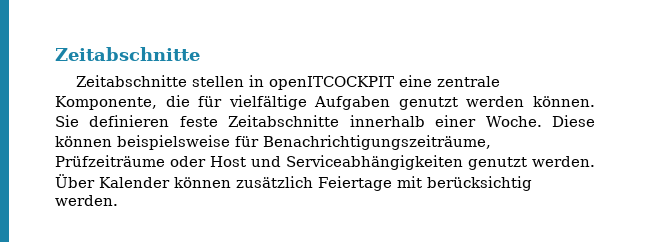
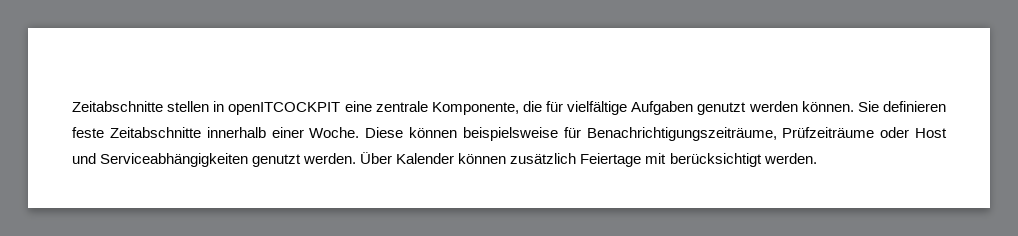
[55,47,200,61] [75,75,187,87] Zeitabschnitte // Zeitabschnitte -> [72,101,163,112] Zeitabschnitte
[427,176,532,191] berücksichtig -> [669,153,762,167] berücksichtigt

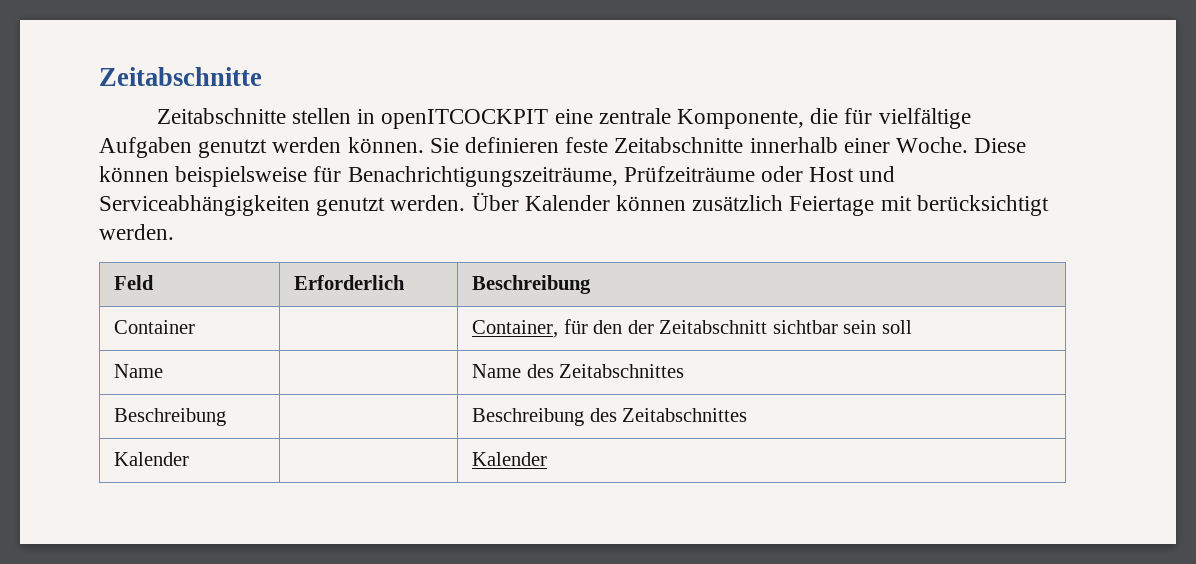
[72,101,163,112] Zeitabschnitte -> [99,67,262,86] [156,108,286,124] Zeitabschnitte // Zeitabschnitte
(817, 158) none -> [114,275,155,290] [294,275,406,290] [472,275,592,294] [114,320,196,334] [472,319,912,338] [114,364,164,378] [472,364,685,378] [114,408,227,426] [472,408,748,426] [114,452,190,466] [472,452,548,466] // Feld | Erforderlich | Beschreibung // Container | | Container, für den der Zeitabschnitt sichtbar sein soll // Name | | Name des Zeitabschnittes // Beschreibung | | Beschreibung des Zeitabschnittes // Kalender | | Kalender

